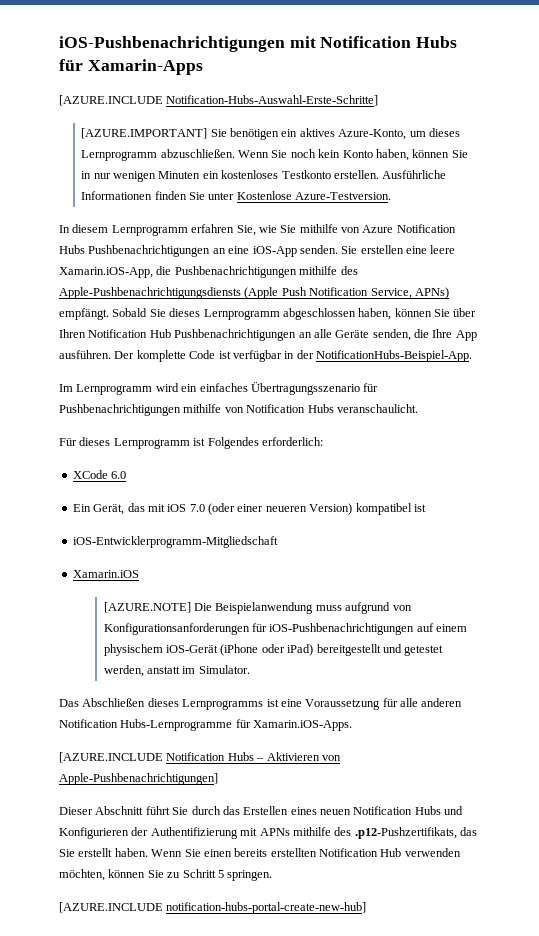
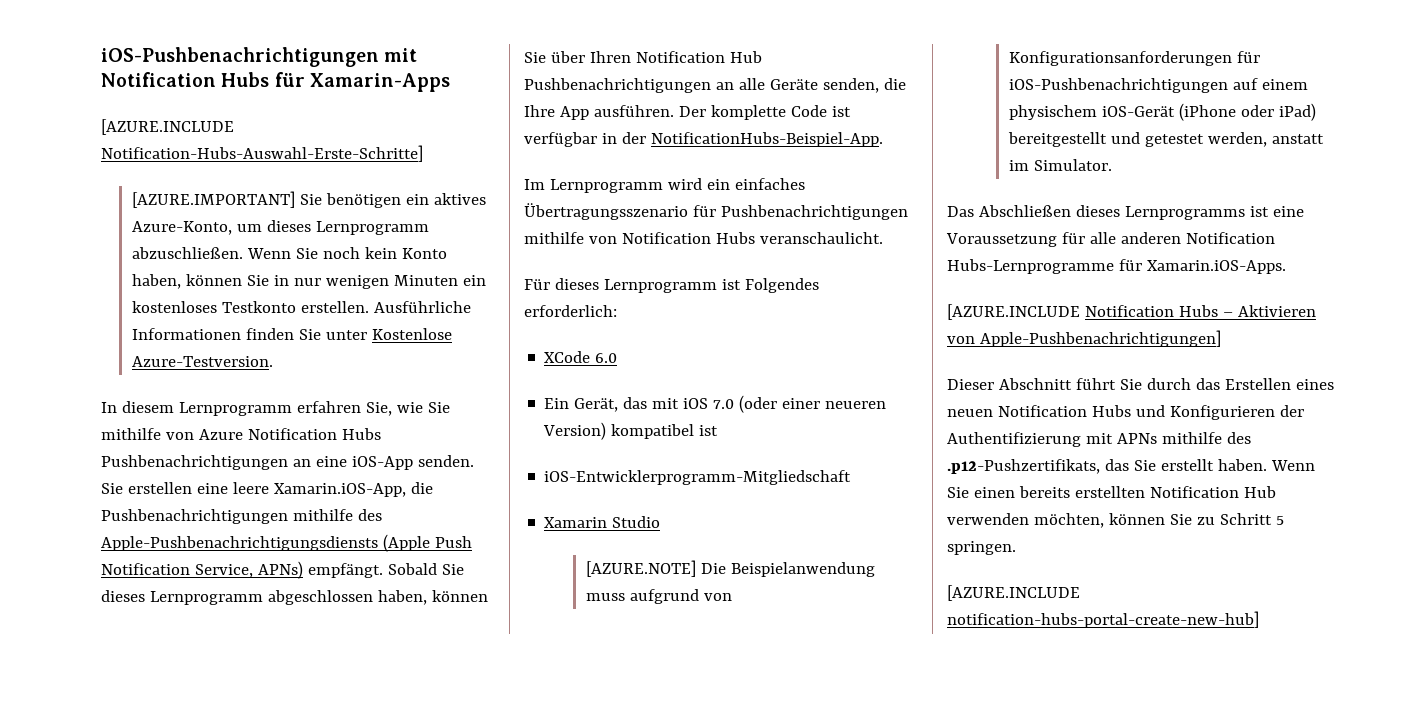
[72,570,139,578] Xamarin.iOS -> [544,516,661,528] Xamarin Studio

